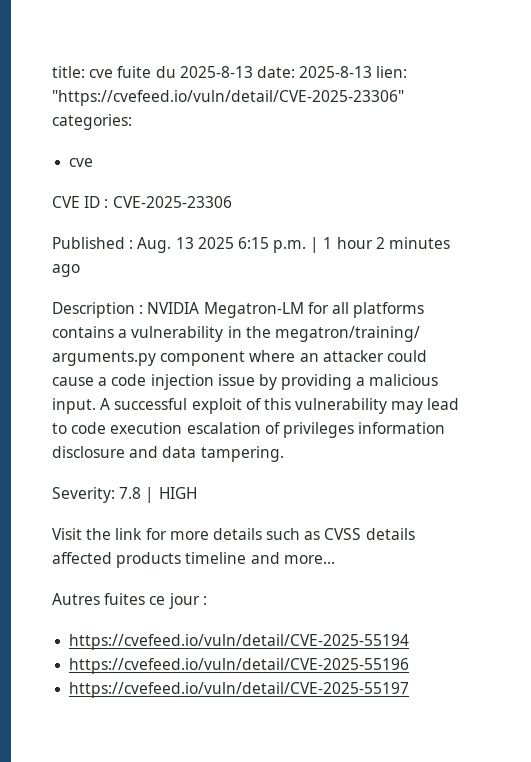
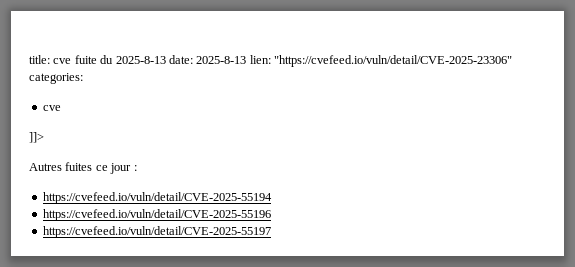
[52,196,232,208] [52,237,451,253] [52,264,80,277] [52,302,425,318] [52,326,420,342] [52,350,427,366] [52,374,439,390] [52,398,460,414] [52,422,446,438] [52,446,284,462] [52,487,197,503] [52,528,415,540] [52,552,335,568] CVE ID : CVE-2025-23306 // Published : Aug. 13 2025 6:15 p.m. | 1 hour 2 minutes ago // Description : NVIDIA Megatron-LM for all platforms contains a vulnerability in the megatron/training/ arguments.py component where an attacker could cause a code injection issue by providing a malicious input. A successful exploit of this vulnerability may lead to code execution escalation of privileges information disclosure and data tampering. // Severity: 7.8 | HIGH // Visit the link for more details such as CVSS details affected products timeline and more... -> [29,132,44,143] ]]>

